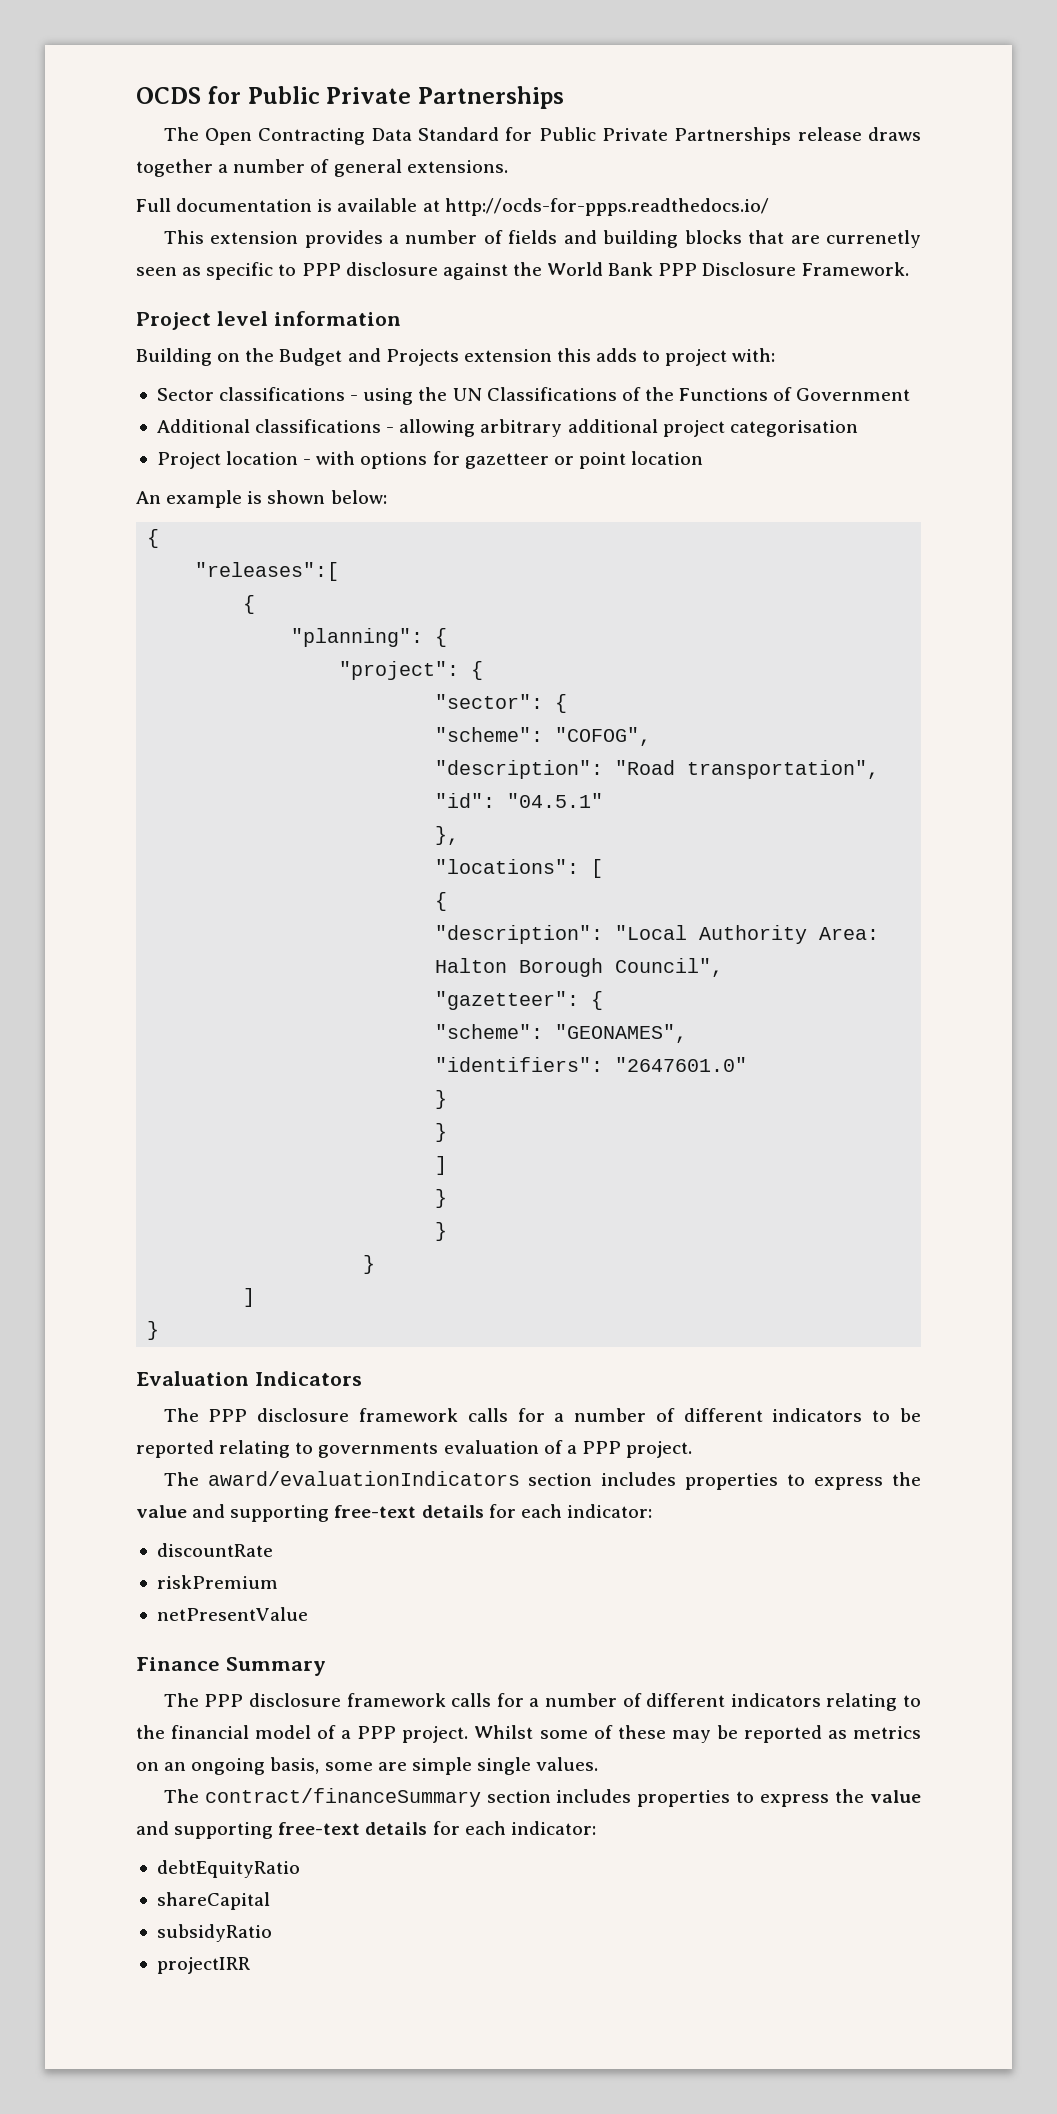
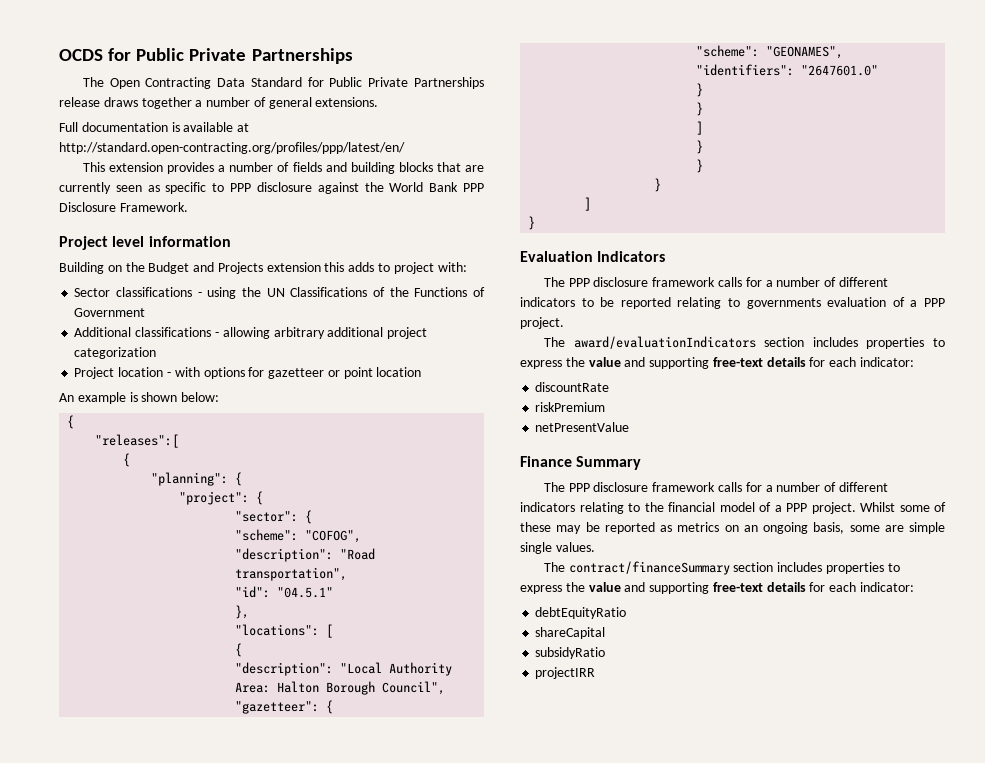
[444,198,769,216] http://ocds-for-ppps.readthedocs.io/ -> [59,142,405,154] http://standard.open-contracting.org/profiles/ppp/latest/en/
[826,230,921,248] currenetly -> [59,182,111,194] currently
[729,420,858,437] categorisation -> [74,347,157,359] categorization

